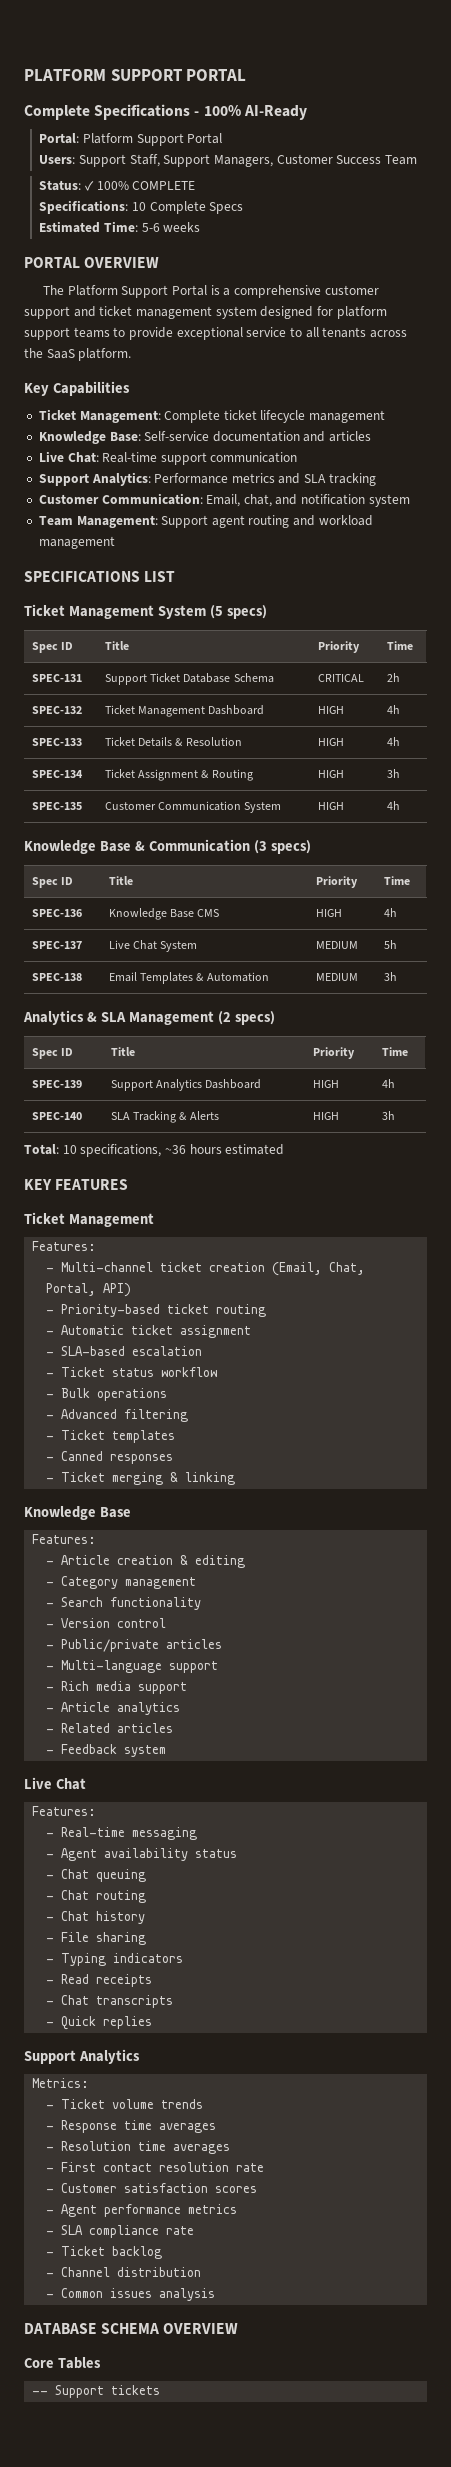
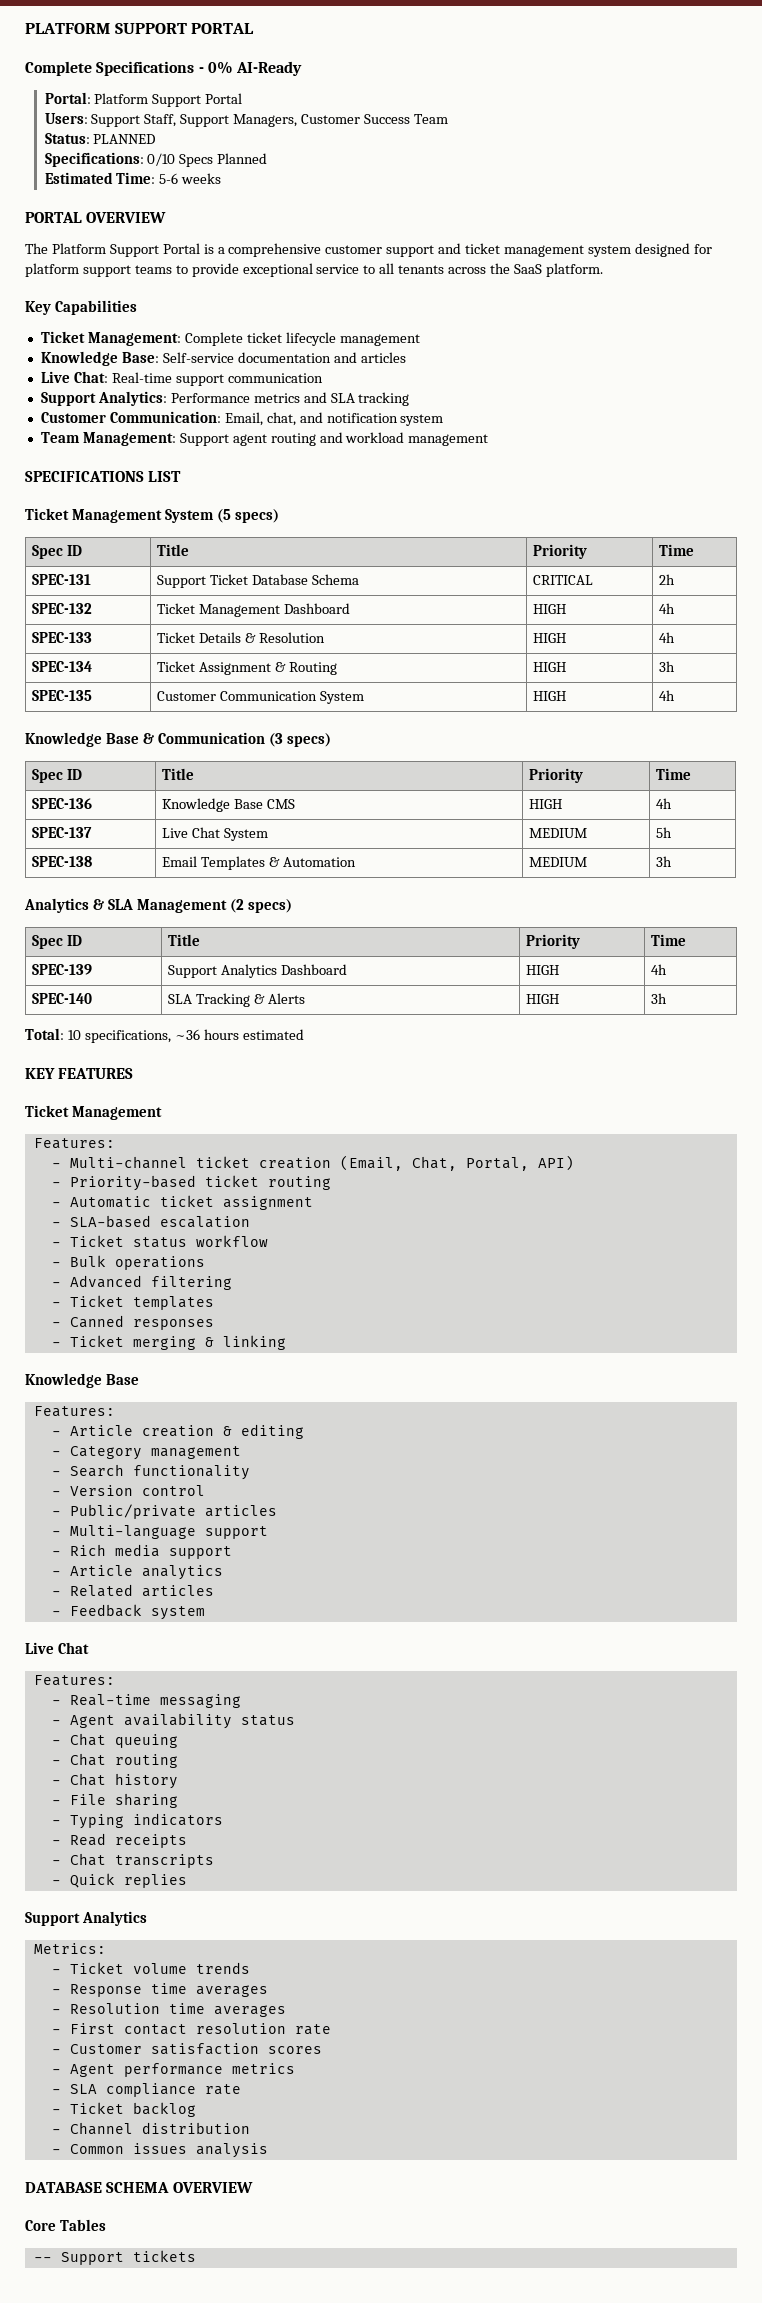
[203,105,241,116] 100% -> [207,61,233,74] 0%
[85,181,196,191] ✓ 100% COMPLETE -> [93,134,156,144] PLANNED
[132,201,206,214] 10 Complete -> [147,153,176,166] 0/10
(244, 208) none -> [217,153,268,164] Planned

